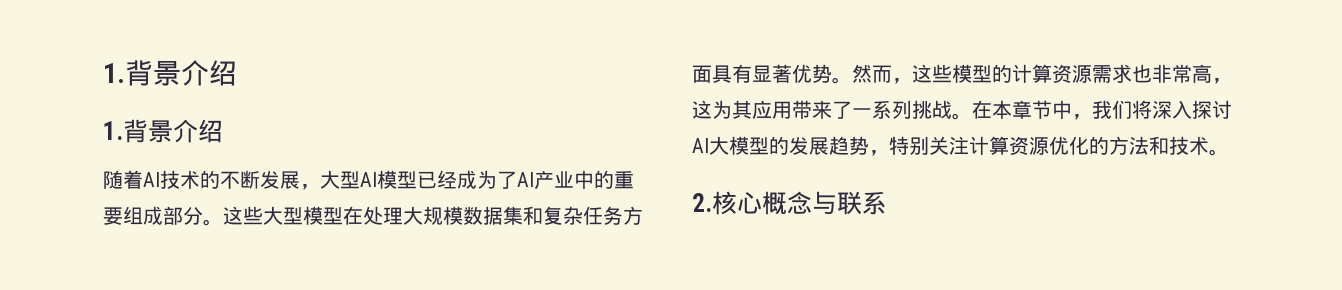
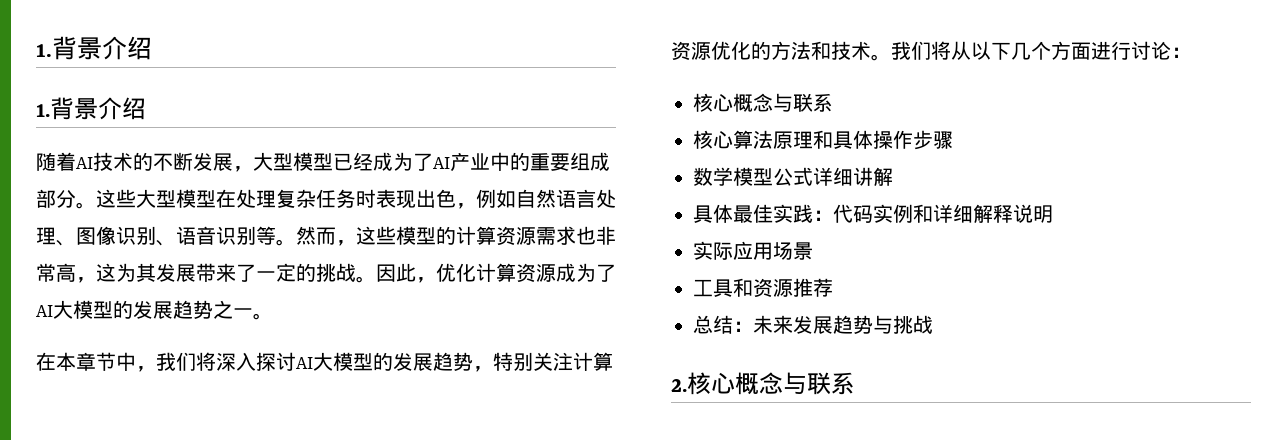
[360,172,377,187] AI -> (293, 162) none
[403,206,643,225] [692,64,832,83] 大规模数据集和复杂任务方面具有显著优势 -> [276,189,616,209] [36,226,276,246] 复杂任务时表现出色，例如自然语言处理、图像识别、语音识别等
[752,100,792,119] 应用 -> [156,263,196,282] 发展
[872,100,972,120] 系列挑战。 -> [276,263,616,283] [36,300,273,320] 定的挑战。因此，优化计算资源成为了AI大模型的发展趋势之一。 //
(1229, 152) none -> [891,41,1191,60] [693,93,833,112] [693,130,953,150] [693,167,893,186] [693,204,1053,223] [693,241,813,260] [693,278,833,298] [693,315,933,334] 我们将从以下几个方面进行讨论： // 核心概念与联系 // 核心算法原理和具体操作步骤 // 数学模型公式详细讲解 // 具体最佳实践：代码实例和详细解释说明 // 实际应用场景 // 工具和资源推荐 // 总结：未来发展趋势与挑战

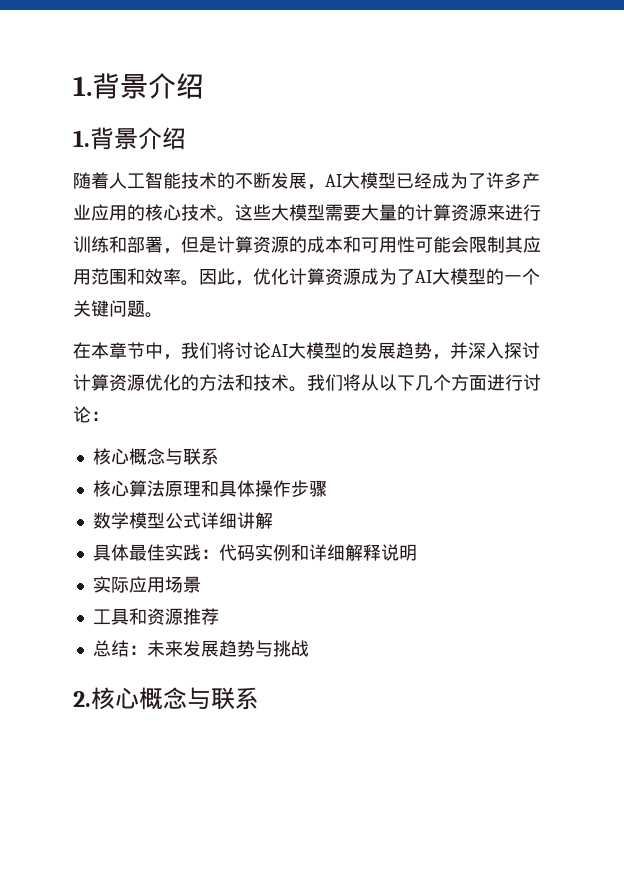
[76,157,93,169] AI -> [109,172,181,189] 人工智能
[253,152,293,171] 大型 -> [325,172,360,189] AI大
[433,152,610,171] [36,189,616,209] [36,226,616,246] [36,263,356,283] AI产业中的重要组成部分。这些大型模型在处理复杂任务时表现出色，例如自然语言处理、图像识别、语音识别等。然而，这些模型的计算资源需求也非常高，这为其发展带来了一定的挑战 -> [486,172,540,189] [73,204,541,222] [73,236,541,254] [73,268,181,285] 许多产业应用的核心技术。这些大模型需要大量的计算资源来进行训练和部署，但是计算资源的成本和可用性可能会限制其应用范围和效率
[133,300,253,319] 发展趋势之一 -> [504,268,540,285] [73,300,145,317] 一个关键问题
[216,352,296,371] 深入探讨 -> [235,342,271,359] 讨论
[493,352,573,371] 特别关注 -> [450,342,540,359] 并深入探讨

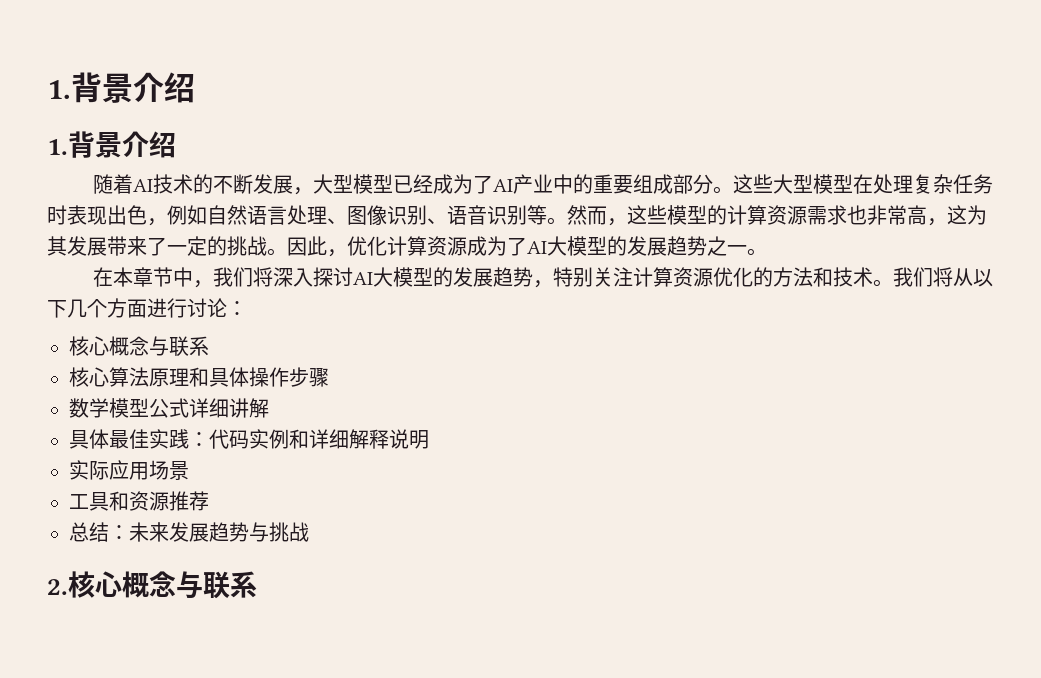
[109,172,181,189] 人工智能 -> [132,179,153,192] AI
[325,172,360,189] AI大 -> [312,174,353,194] 大型
[486,172,540,189] [73,204,541,222] [73,236,541,254] [73,268,181,285] 许多产业应用的核心技术。这些大模型需要大量的计算资源来进行训练和部署，但是计算资源的成本和可用性可能会限制其应用范围和效率 -> [492,174,993,194] [47,205,987,226] [47,236,267,256] AI产业中的重要组成部分。这些大型模型在处理复杂任务时表现出色，例如自然语言处理、图像识别、语音识别等。然而，这些模型的计算资源需求也非常高，这为其发展带来了一定的挑战
[504,268,540,285] [73,300,145,317] 一个关键问题 -> [627,236,747,256] 发展趋势之一
[235,342,271,359] 讨论 -> [272,267,353,287] 深入探讨
[450,342,540,359] 并深入探讨 -> [552,267,633,287] 特别关注

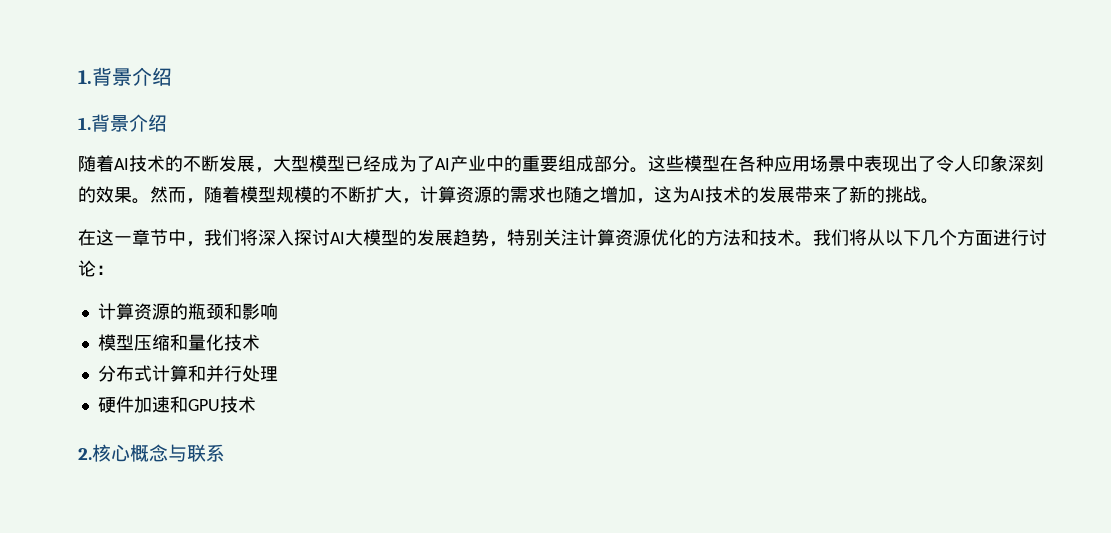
[772,174,993,194] [47,205,987,226] [47,236,67,256] 大型模型在处理复杂任务时表现出色，例如自然语言处理、图像识别、语音识别等。然而，这些模型的计算资源需求也非常高，这为其 -> [684,155,1044,172] [78,186,759,204] 模型在各种应用场景中表现出了令人印象深刻的效果。然而，随着模型规模的不断扩大，计算资源的需求也随之增加，这为AI技术的
[167,236,207,256] 一定 -> [849,186,867,203] 新
[287,236,767,257] [92,267,133,287] 因此，优化计算资源成为了AI大模型的发展趋势之一。 // 在本 -> [78,229,132,246] // 在这一
[69,336,209,357] [69,367,329,387] [69,398,269,418] [69,429,429,449] [69,460,189,480] [69,491,209,511] [69,522,309,542] 核心概念与联系 // 核心算法原理和具体操作步骤 // 数学模型公式详细讲解 // 具体最佳实践：代码实例和详细解释说明 // 实际应用场景 // 工具和资源推荐 // 总结：未来发展趋势与挑战 -> [97,303,278,320] [97,334,260,351] [97,365,278,382] [97,396,256,413] 计算资源的瓶颈和影响 // 模型压缩和量化技术 // 分布式计算和并行处理 // 硬件加速和GPU技术

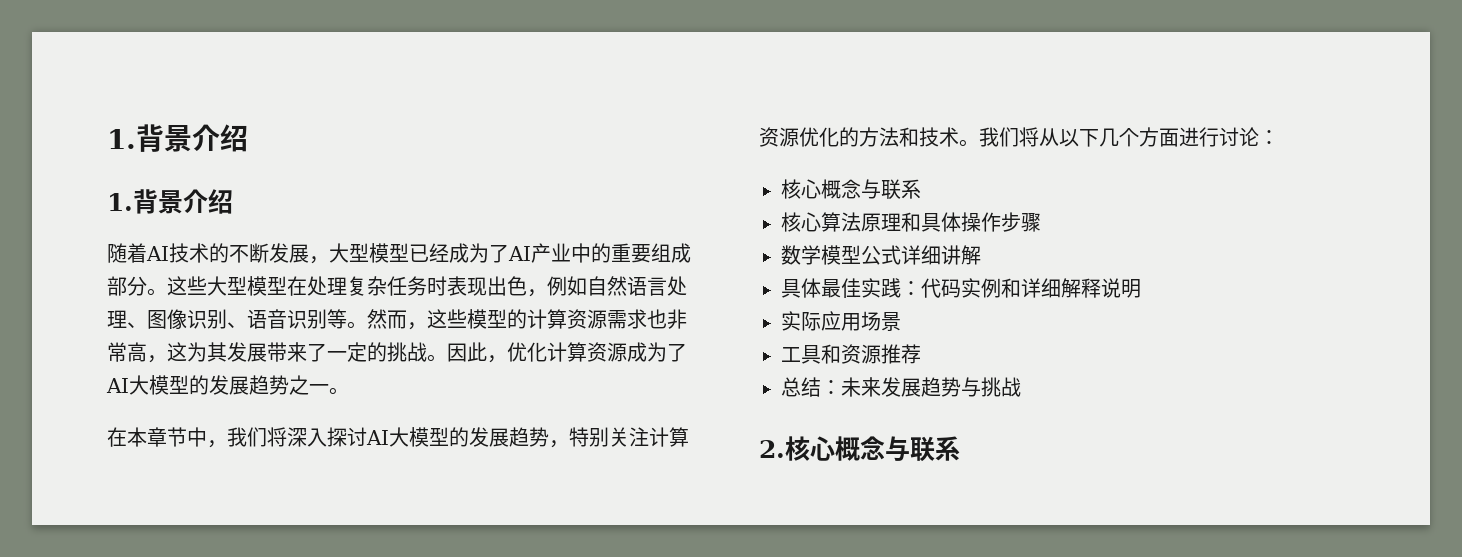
[684,155,1044,172] [78,186,759,204] 模型在各种应用场景中表现出了令人印象深刻的效果。然而，随着模型规模的不断扩大，计算资源的需求也随之增加，这为AI技术的 -> [207,276,687,297] [107,309,687,330] [107,342,227,363] 大型模型在处理复杂任务时表现出色，例如自然语言处理、图像识别、语音识别等。然而，这些模型的计算资源需求也非常高，这为其
[849,186,867,203] 新 -> [327,342,367,362] 一定
[78,229,132,246] // 在这一 -> [447,342,687,363] [106,375,349,395] [107,427,147,447] 因此，优化计算资源成为了AI大模型的发展趋势之一。 // 在本
[97,303,278,320] [97,334,260,351] [97,365,278,382] [97,396,256,413] 计算资源的瓶颈和影响 // 模型压缩和量化技术 // 分布式计算和并行处理 // 硬件加速和GPU技术 -> [781,179,921,200] [781,212,1041,232] [781,245,981,265] [781,278,1141,298] [781,311,901,331] [781,344,921,364] [781,377,1021,397] 核心概念与联系 // 核心算法原理和具体操作步骤 // 数学模型公式详细讲解 // 具体最佳实践：代码实例和详细解释说明 // 实际应用场景 // 工具和资源推荐 // 总结：未来发展趋势与挑战

